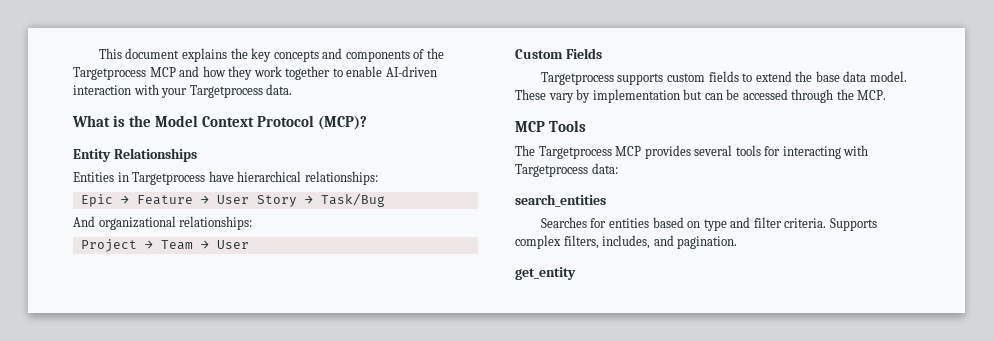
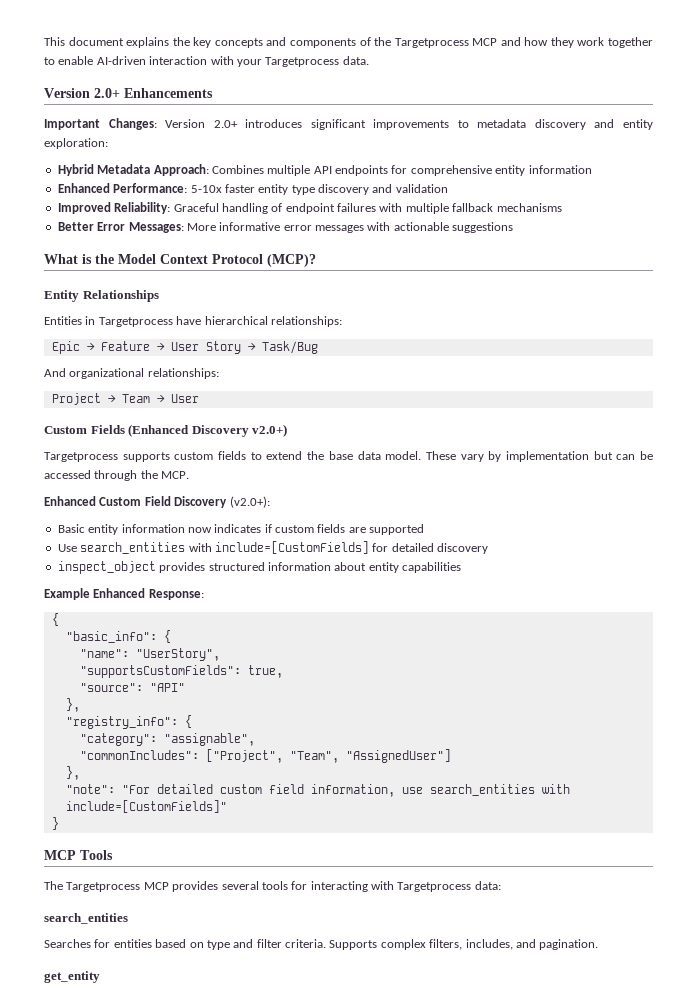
(293, 89) none -> [44,88,213,98] [44,118,653,130] [44,138,108,149] [57,164,592,176] [57,183,448,195] [57,202,562,214] [57,222,514,233] // Version 2.0+ Enhancements // Important Changes: Version 2.0+ introduces significant improvements to metadata discovery and entity exploration: // Hybrid Metadata Approach: Combines multiple API endpoints for comprehensive entity information // Enhanced Performance: 5-10x faster entity type discovery and validation // Improved Reliability: Graceful handling of endpoint failures with multiple fallback mechanisms // Better Error Messages: More informative error messages with actionable suggestions
(602, 53) none -> [128,424,288,437] (Enhanced Discovery v2.0+)
(887, 95) none -> [44,496,270,508] [57,524,425,535] [57,541,488,554] [57,561,461,574] [44,588,204,600] [51,613,59,626] [65,630,171,643] [79,648,220,661] [79,665,283,678] [79,683,185,692] [65,698,80,712] [65,715,192,729] [79,733,255,746] [79,749,451,763] [65,766,80,780] [65,784,570,797] [65,800,227,813] [51,817,59,830] // Enhanced Custom Field Discovery (v2.0+): // Basic entity information now indicates if custom fields are supported // Use search_entities with include=[CustomFields] for detailed discovery // inspect_object provides structured information about entity capabilities // Example Enhanced Response: // { // "basic_info": { // "name": "UserStory", // "supportsCustomFields": true, // "source": "API" // }, // "registry_info": { // "category": "assignable", // "commonIncludes": ["Project", "Team", "AssignedUser"] // }, // "note": "For detailed custom field information, use search_entities with include=[CustomFields]" // }

